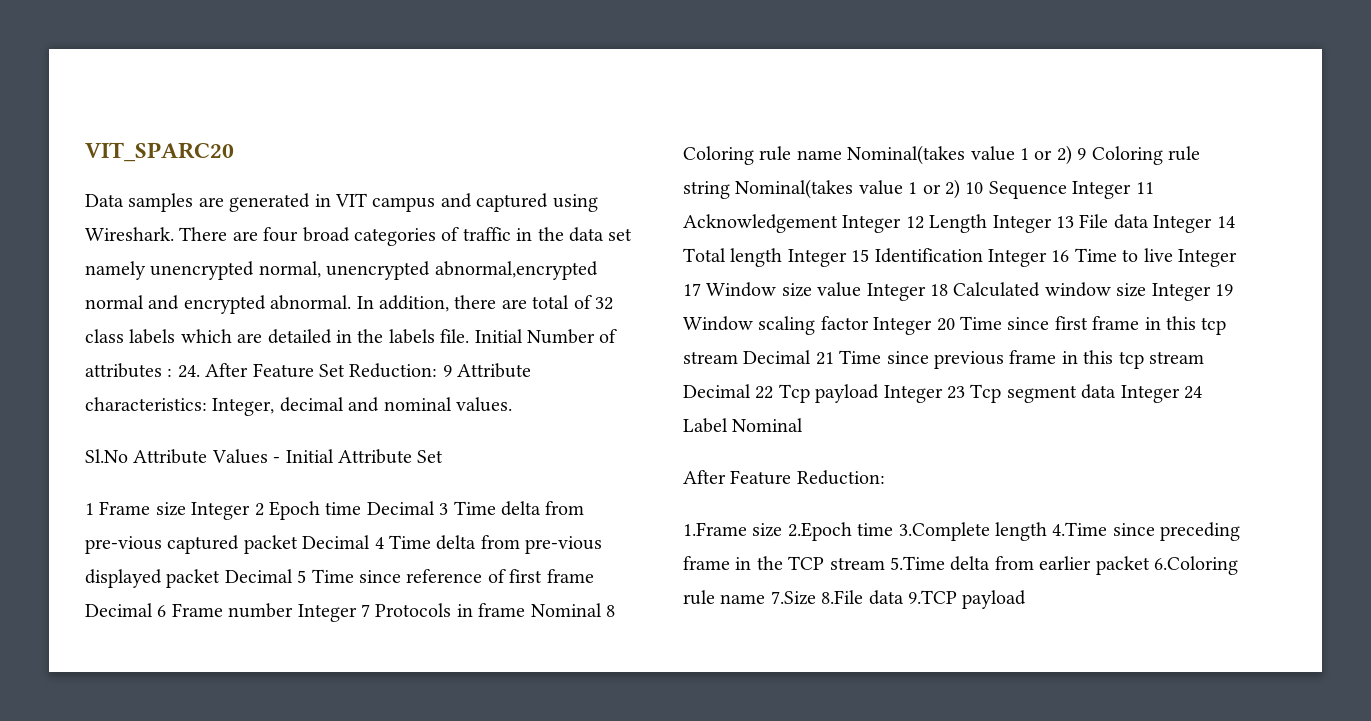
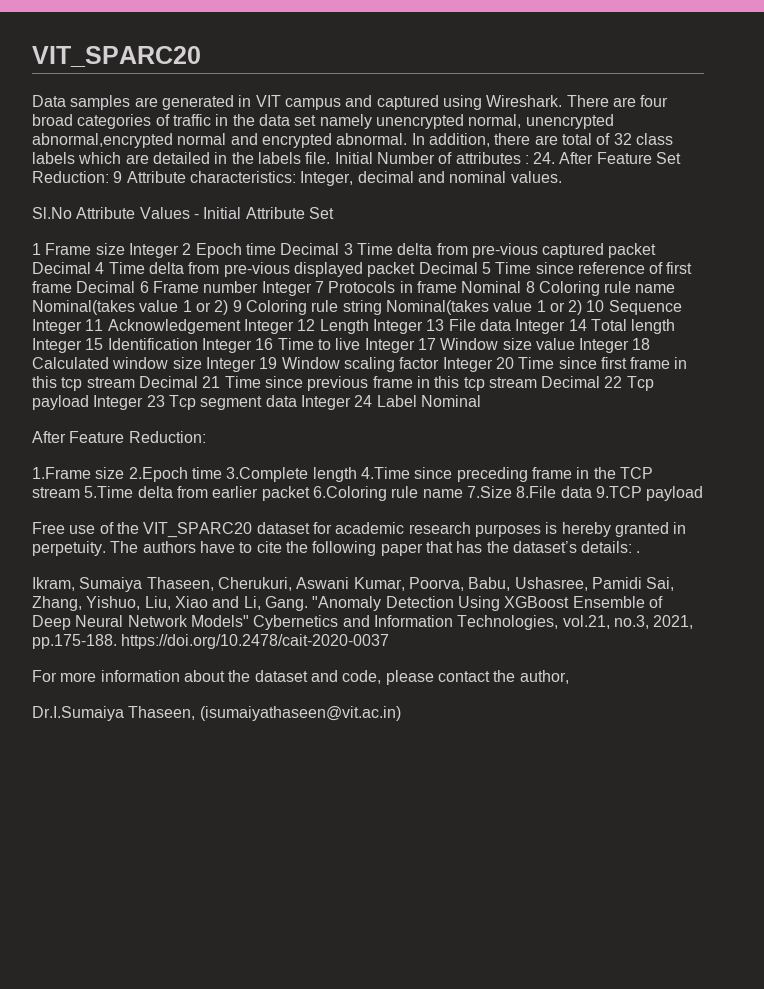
(1027, 599) none -> [32,522,687,538] [32,541,641,556] [32,577,675,592] [32,596,663,611] [32,615,694,630] [32,634,390,649] [32,670,569,685] [32,706,401,721] // Free use of the VIT_SPARC20 dataset for academic research purposes is hereby granted in perpetuity. The authors have to cite the following paper that has the dataset’s details: . // Ikram, Sumaiya Thaseen, Cherukuri, Aswani Kumar, Poorva, Babu, Ushasree, Pamidi Sai, Zhang, Yishuo, Liu, Xiao and Li, Gang. "Anomaly Detection Using XGBoost Ensemble of Deep Neural Network Models" Cybernetics and Information Technologies, vol.21, no.3, 2021, pp.175-188. https://doi.org/10.2478/cait-2020-0037 // For more information about the dataset and code, please contact the author, // Dr.I.Sumaiya Thaseen, (isumaiyathaseen@vit.ac.in)

